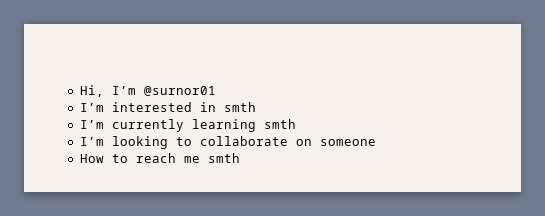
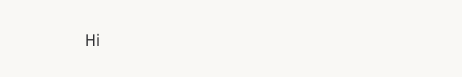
[79,85,216,97] [79,102,256,112] [79,119,296,132] [79,136,376,149] [79,153,240,163] Hi, I’m @surnor01 // I’m interested in smth // I’m currently learning smth // I’m looking to collaborate on someone // How to reach me smth -> [85,33,100,46] Hi

